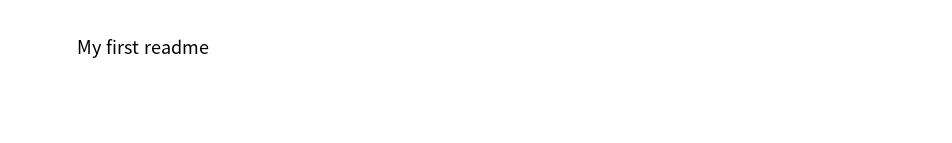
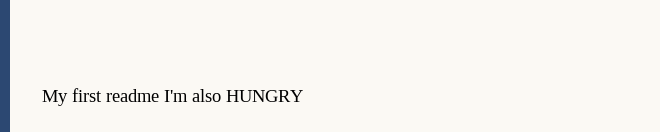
(209, 46) none -> [164,89,303,102] I'm also HUNGRY

